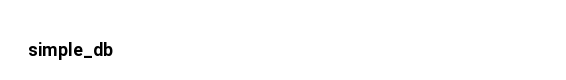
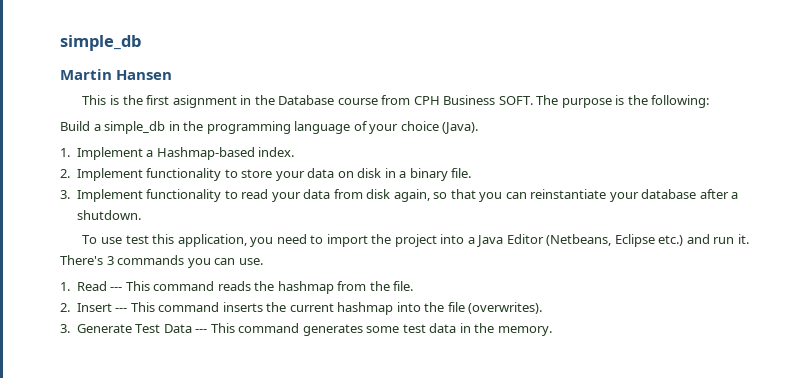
[28,42,113,60] simple_db -> [60,35,141,51] [60,69,173,80] [82,95,710,108] [60,121,479,134] [60,147,295,160] [60,168,472,181] [60,189,739,202] [76,210,141,220] [82,234,749,247] [60,255,263,268] [60,281,414,294] [60,302,543,315] [60,323,552,336] simple_db // Martin Hansen // This is the first asignment in the Database course from CPH Business SOFT. The purpose is the following: // Build a simple_db in the programming language of your choice (Java). // 1. Implement a Hashmap-based index. // 2. Implement functionality to store your data on disk in a binary file. // 3. Implement functionality to read your data from disk again, so that you can reinstantiate your database after a shutdown. // To use test this application, you need to import the project into a Java Editor (Netbeans, Eclipse etc.) and run it. There's 3 commands you can use. // 1. Read --- This command reads the hashmap from the file. // 2. Insert --- This command inserts the current hashmap into the file (overwrites). // 3. Generate Test Data --- This command generates some test data in the memory.

